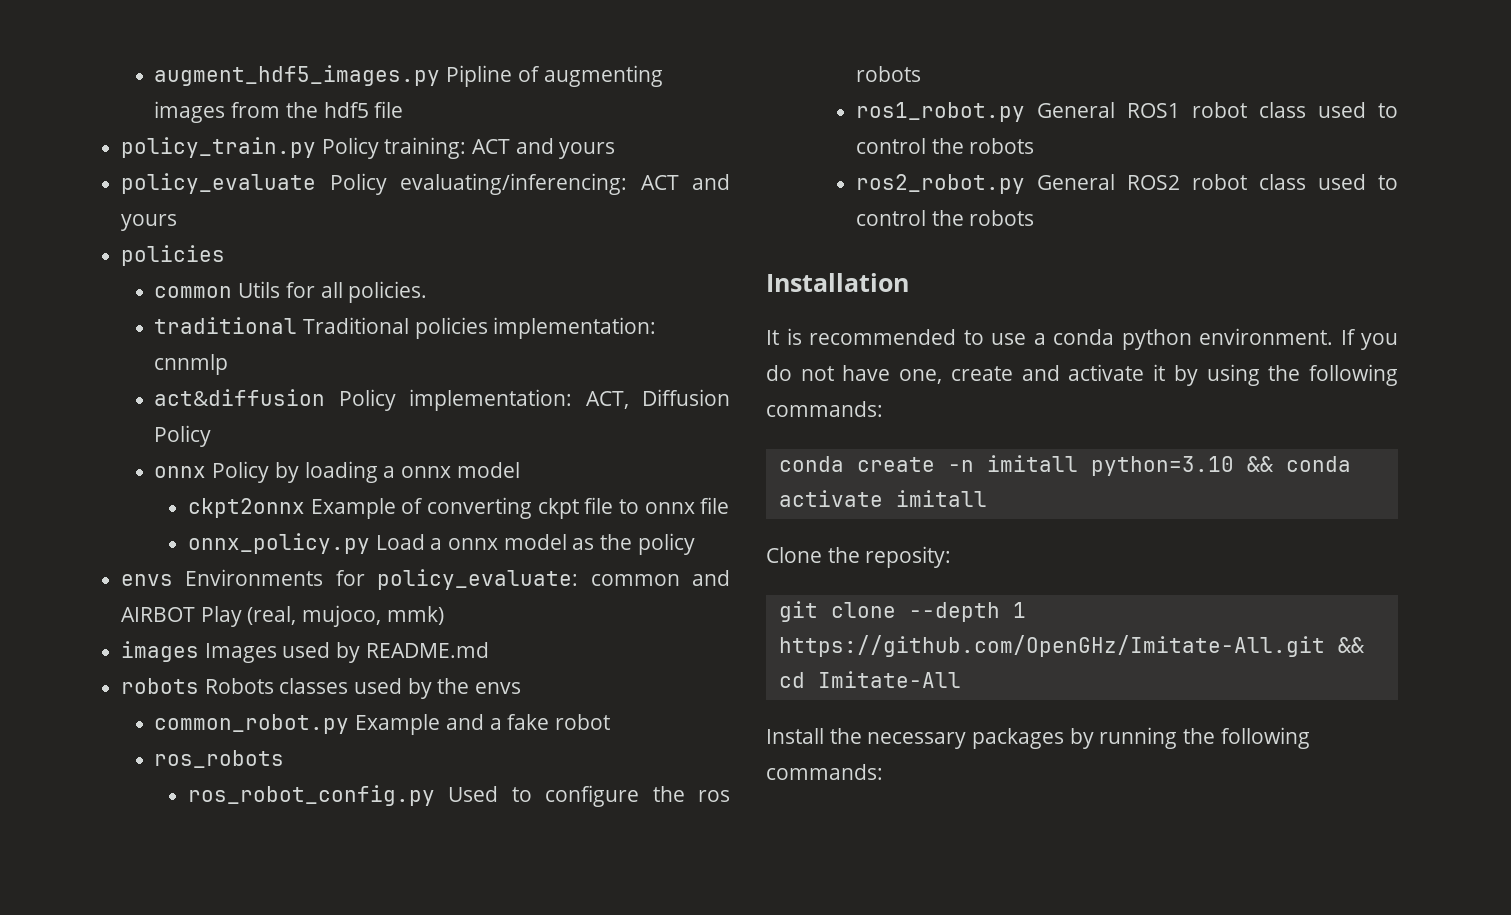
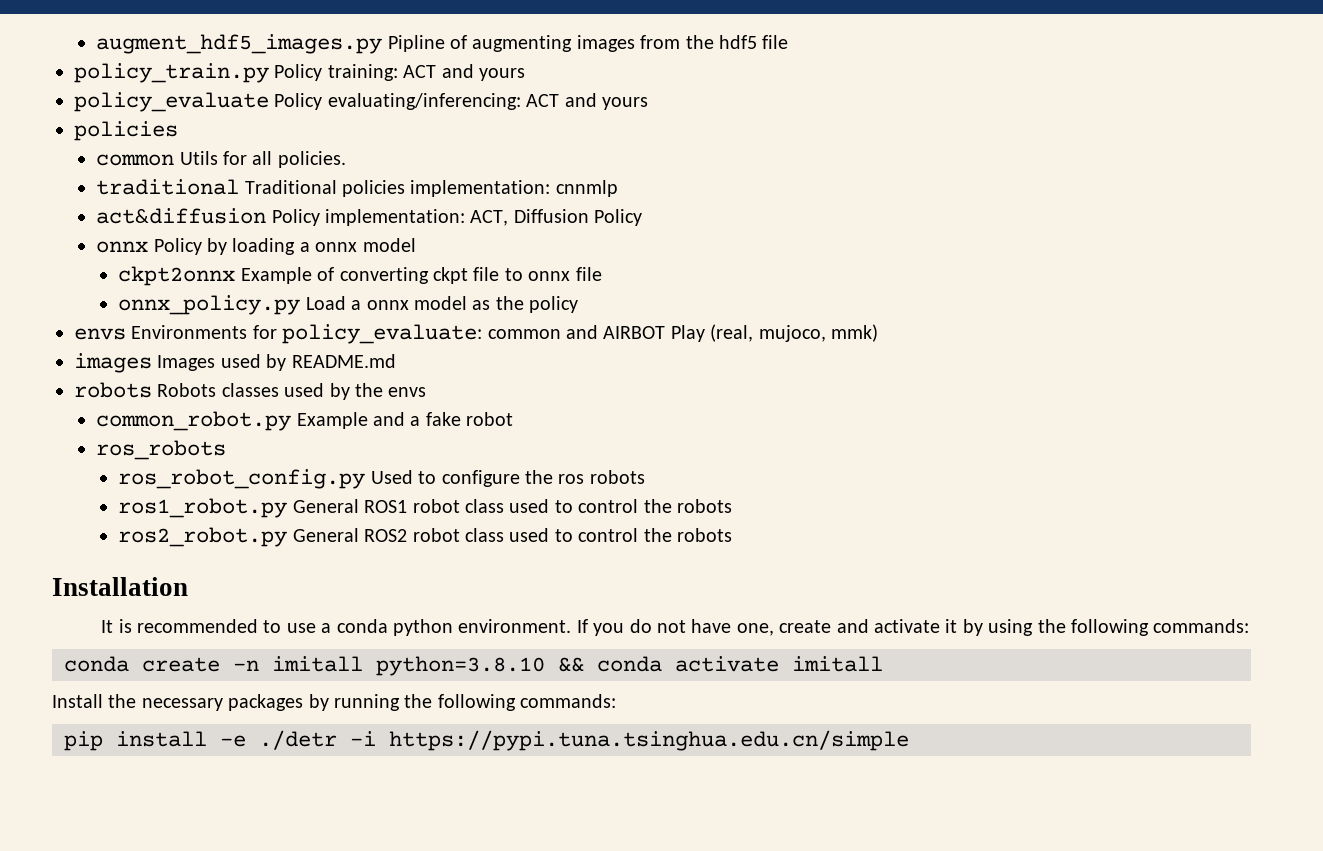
[1090,456,1234,476] python=3.10 -> [376,656,545,676] python=3.8.10
[766,546,952,568] [778,601,1026,622] [778,635,1364,657] [778,671,961,688] // Clone the reposity: // git clone --depth 1 https://github.com/OpenGHz/Imitate-All.git && cd Imitate-All -> (883, 664) none
(883, 772) none -> [64,730,909,751] // pip install -e ./detr -i https://pypi.tuna.tsinghua.edu.cn/simple

